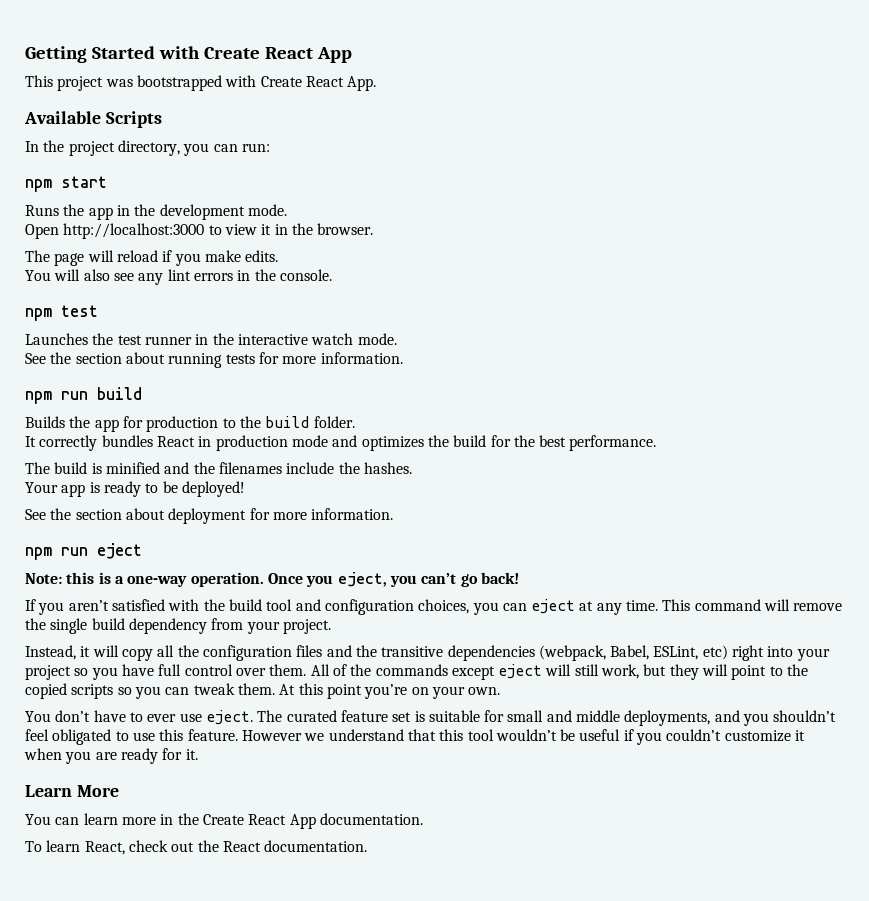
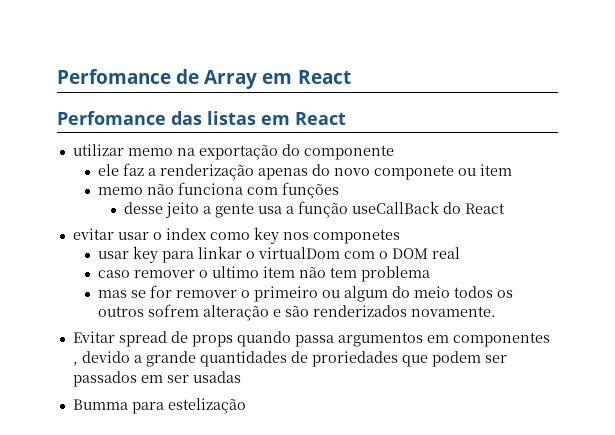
[25,46,352,63] [25,75,377,91] [24,111,162,128] [25,140,270,156] [25,176,107,192] [25,204,287,220] [25,223,374,239] [25,250,279,266] [25,269,332,285] [25,305,98,321] [25,333,397,345] [25,352,403,368] [25,387,142,404] [25,416,355,432] [25,435,657,451] [25,462,412,474] [25,481,245,497] [25,508,394,524] [25,543,142,560] [25,572,519,587] [25,599,843,615] [25,618,331,634] [25,645,830,661] [25,664,809,680] [25,683,501,699] [25,710,837,726] [25,729,806,745] [24,748,198,764] [25,785,119,797] [25,813,423,829] [25,840,368,855] Getting Started with Create React App // This project was bootstrapped with Create React App. // Available Scripts // In the project directory, you can run: // npm start // Runs the app in the development mode. // Open http://localhost:3000 to view it in the browser. // The page will reload if you make edits. // You will also see any lint errors in the console. // npm test // Launches the test runner in the interactive watch mode. // See the section about running tests for more information. // npm run build // Builds the app for production to the build folder. // It correctly bundles React in production mode and optimizes the build for the best performance. // The build is minified and the filenames include the hashes. // Your app is ready to be deployed! // See the section about deployment for more information. // npm run eject // Note: this is a one-way operation. Once you eject, you can’t go back! // If you aren’t satisfied with the build tool and configuration choices, you can eject at any time. This command will remove the single build dependency from your project. // Instead, it will copy all the configuration files and the transitive dependencies (webpack, Babel, ESLint, etc) right into your project so you have full control over them. All of the commands except eject will still work, but they will point to the copied scripts so you can tweak them. At this point you’re on your own. // You don’t have to ever use eject. The curated feature set is suitable for small and middle deployments, and you shouldn’t feel obligated to use this feature. However we understand that this tool wouldn’t be useful if you couldn’t customize it when you are ready for it. // Learn More // You can learn more in the Create React App documentation. // To learn React, check out the React documentation. -> [57,69,351,89] [57,111,346,125] [72,144,394,160] [98,163,513,180] [98,182,340,199] [123,201,505,218] [72,227,400,244] [98,246,461,263] [98,266,431,282] [98,285,514,302] [98,304,497,321] [72,331,550,347] [72,351,507,367] [72,371,241,387] [72,398,246,414] Perfomance de Array em React // Perfomance das listas em React // utilizar memo na exportação do componente // ele faz a renderização apenas do novo componete ou item // memo não funciona com funções // desse jeito a gente usa a função useCallBack do React // evitar usar o index como key nos componetes // usar key para linkar o virtualDom com o DOM real // caso remover o ultimo item não tem problema // mas se for remover o primeiro ou algum do meio todos os outros sofrem alteração e são renderizados novamente. // Evitar spread de props quando passa argumentos em componentes , devido a grande quantidades de proriedades que podem ser passados em ser usadas // Bumma para estelização

